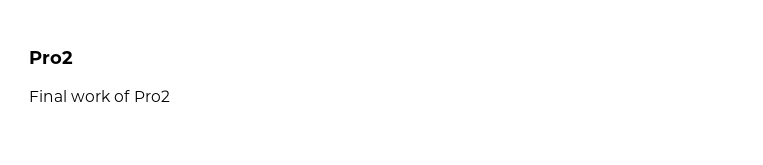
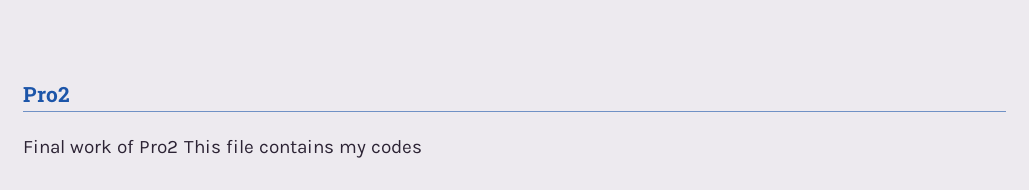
(170, 96) none -> [183,139,423,158] This file contains my codes

